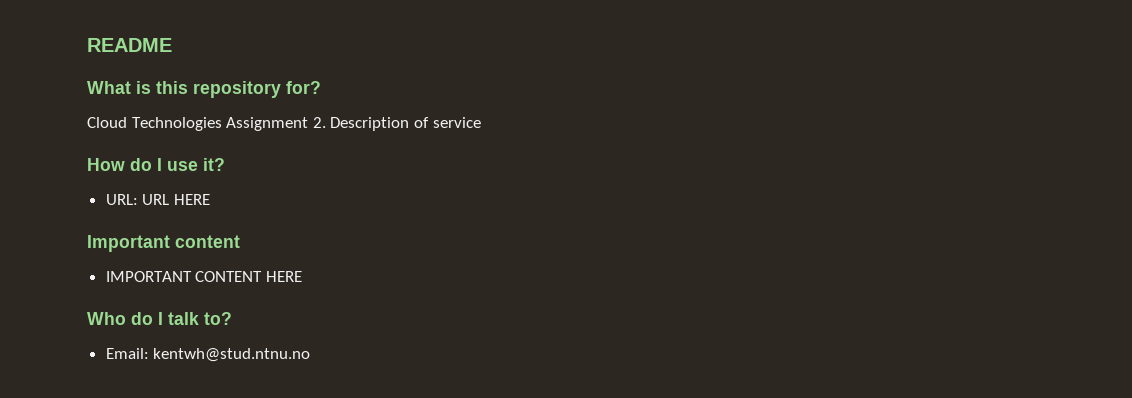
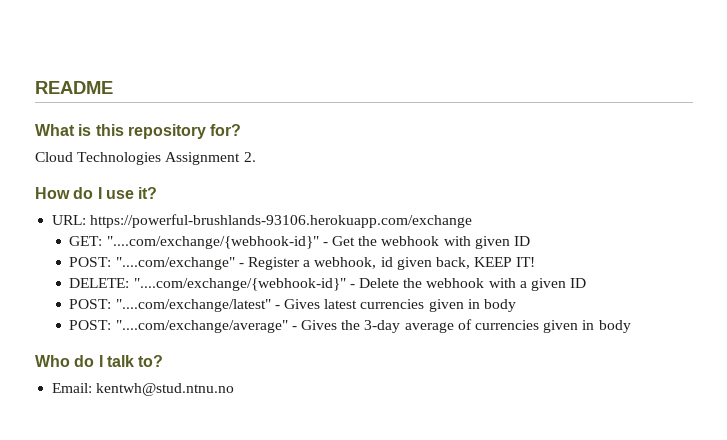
[330,117,481,131] Description of service -> (256, 157) none
[142,194,210,205] [87,235,240,252] [105,271,302,282] URL HERE // Important content // IMPORTANT CONTENT HERE -> [90,214,473,228] [69,236,530,249] [69,257,536,270] [69,278,587,291] [69,299,516,312] [69,319,631,333] https://powerful-brushlands-93106.herokuapp.com/exchange // GET: "....com/exchange/{webhook-id}" - Get the webhook with given ID // POST: "....com/exchange" - Register a webhook, id given back, KEEP IT! // DELETE: "....com/exchange/{webhook-id}" - Delete the webhook with a given ID // POST: "....com/exchange/latest" - Gives latest currencies given in body // POST: "....com/exchange/average" - Gives the 3-day average of currencies given in body

